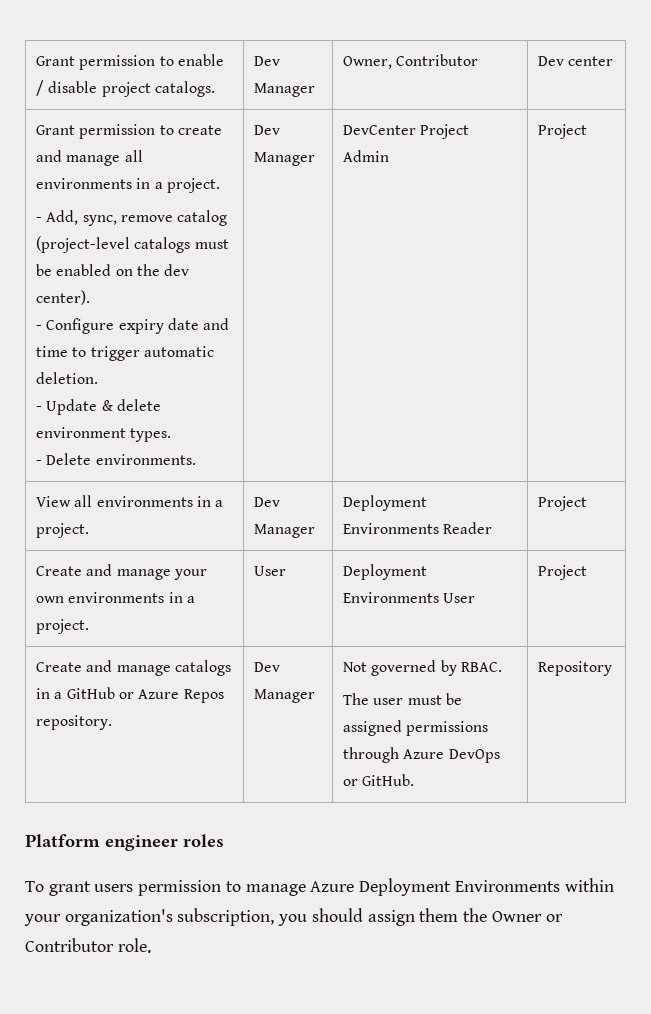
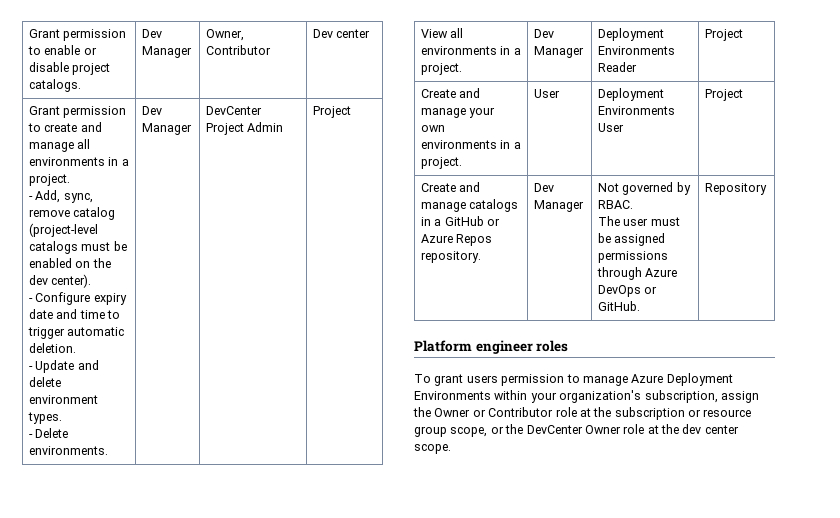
[36,80,45,96] / -> [83,47,97,55] or
[101,400,113,411] & -> [77,360,99,370] and
[278,908,563,926] [25,938,151,953] you should assign them the Owner or Contributor role. -> [720,391,759,403] [413,407,752,420] [414,424,739,437] [414,444,451,454] assign the Owner or Contributor role at the subscription or resource group scope, or the DevCenter Owner role at the dev center scope.

